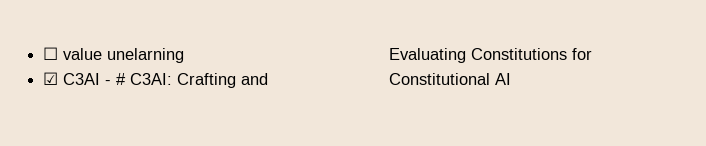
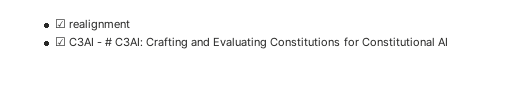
[43,47,185,63] ☐ value unelarning -> [54,19,130,31] ☑ realignment

